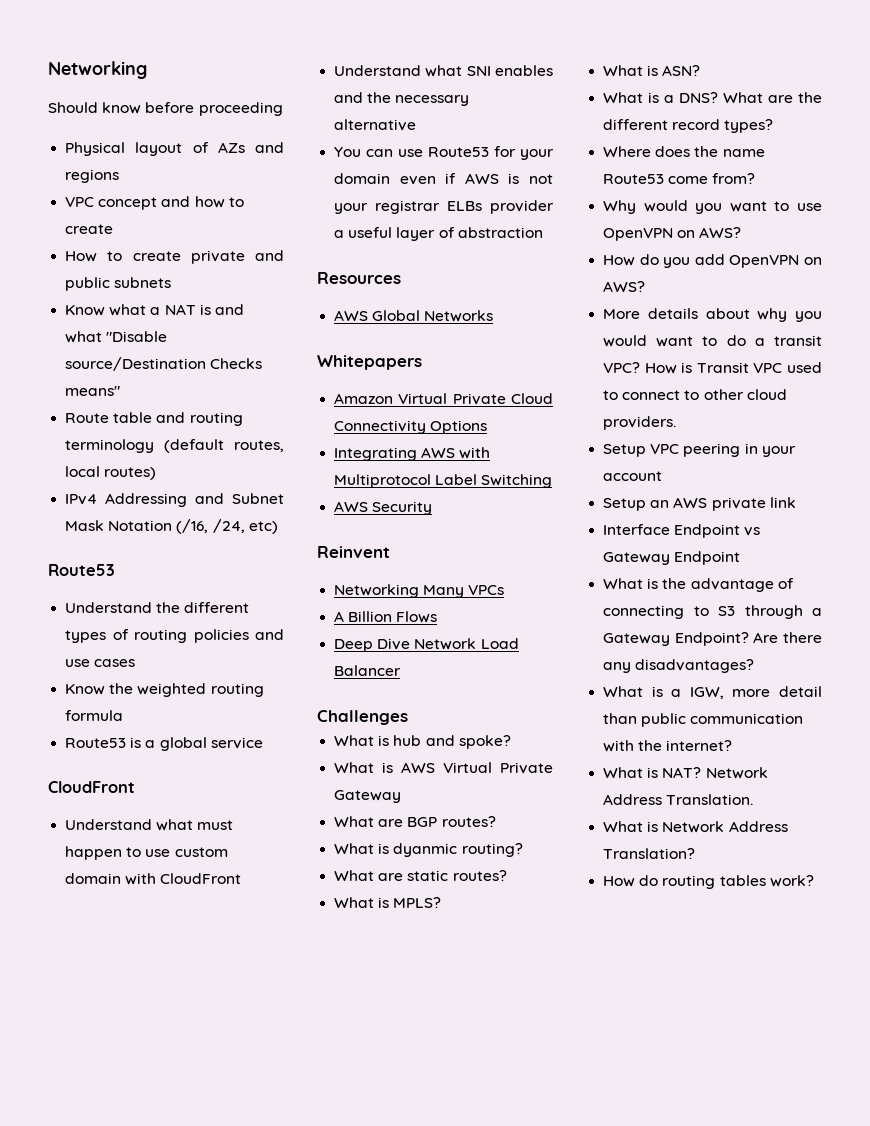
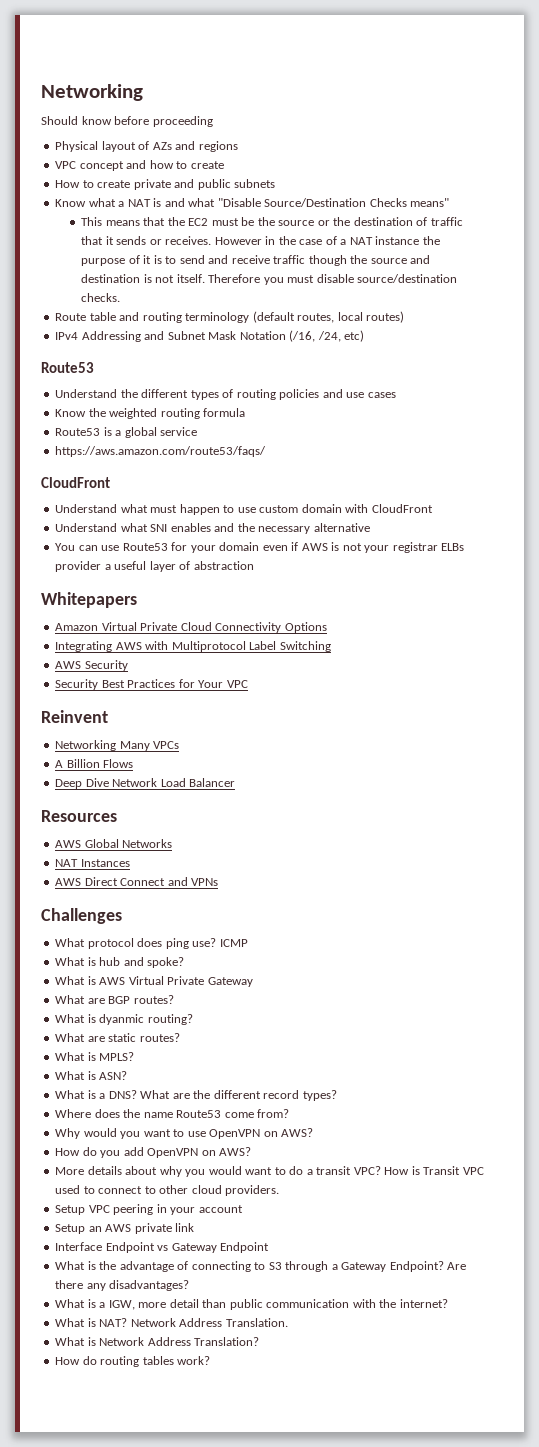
[65,357,207,371] source/Destination -> [264,198,367,207] Source/Destination
(121, 391) none -> [81,217,463,226] [81,236,440,245] [81,255,431,266] [81,274,458,285] [81,293,121,302] // This means that the EC2 must be the source or the destination of traffic that it sends or receives. However in the case of a NAT instance the purpose of it is to send and receive traffic though the source and destination is not itself. Therefore you must disable source/destination checks.
(263, 743) none -> [55,446,267,457] // https://aws.amazon.com/route53/faqs/
[317,272,401,284] [334,310,494,322] // Resources // AWS Global Networks -> (254, 565) none
(433, 508) none -> [55,679,248,690] // Security Best Practices for Your VPC
[317,710,408,725] Challenges -> [41,810,117,822] [55,839,173,848] [55,859,130,867] [55,877,219,886] [41,908,122,924] [55,938,248,949] Resources // AWS Global Networks // NAT Instances // AWS Direct Connect and VPNs // Challenges // What protocol does ping use? ICMP

